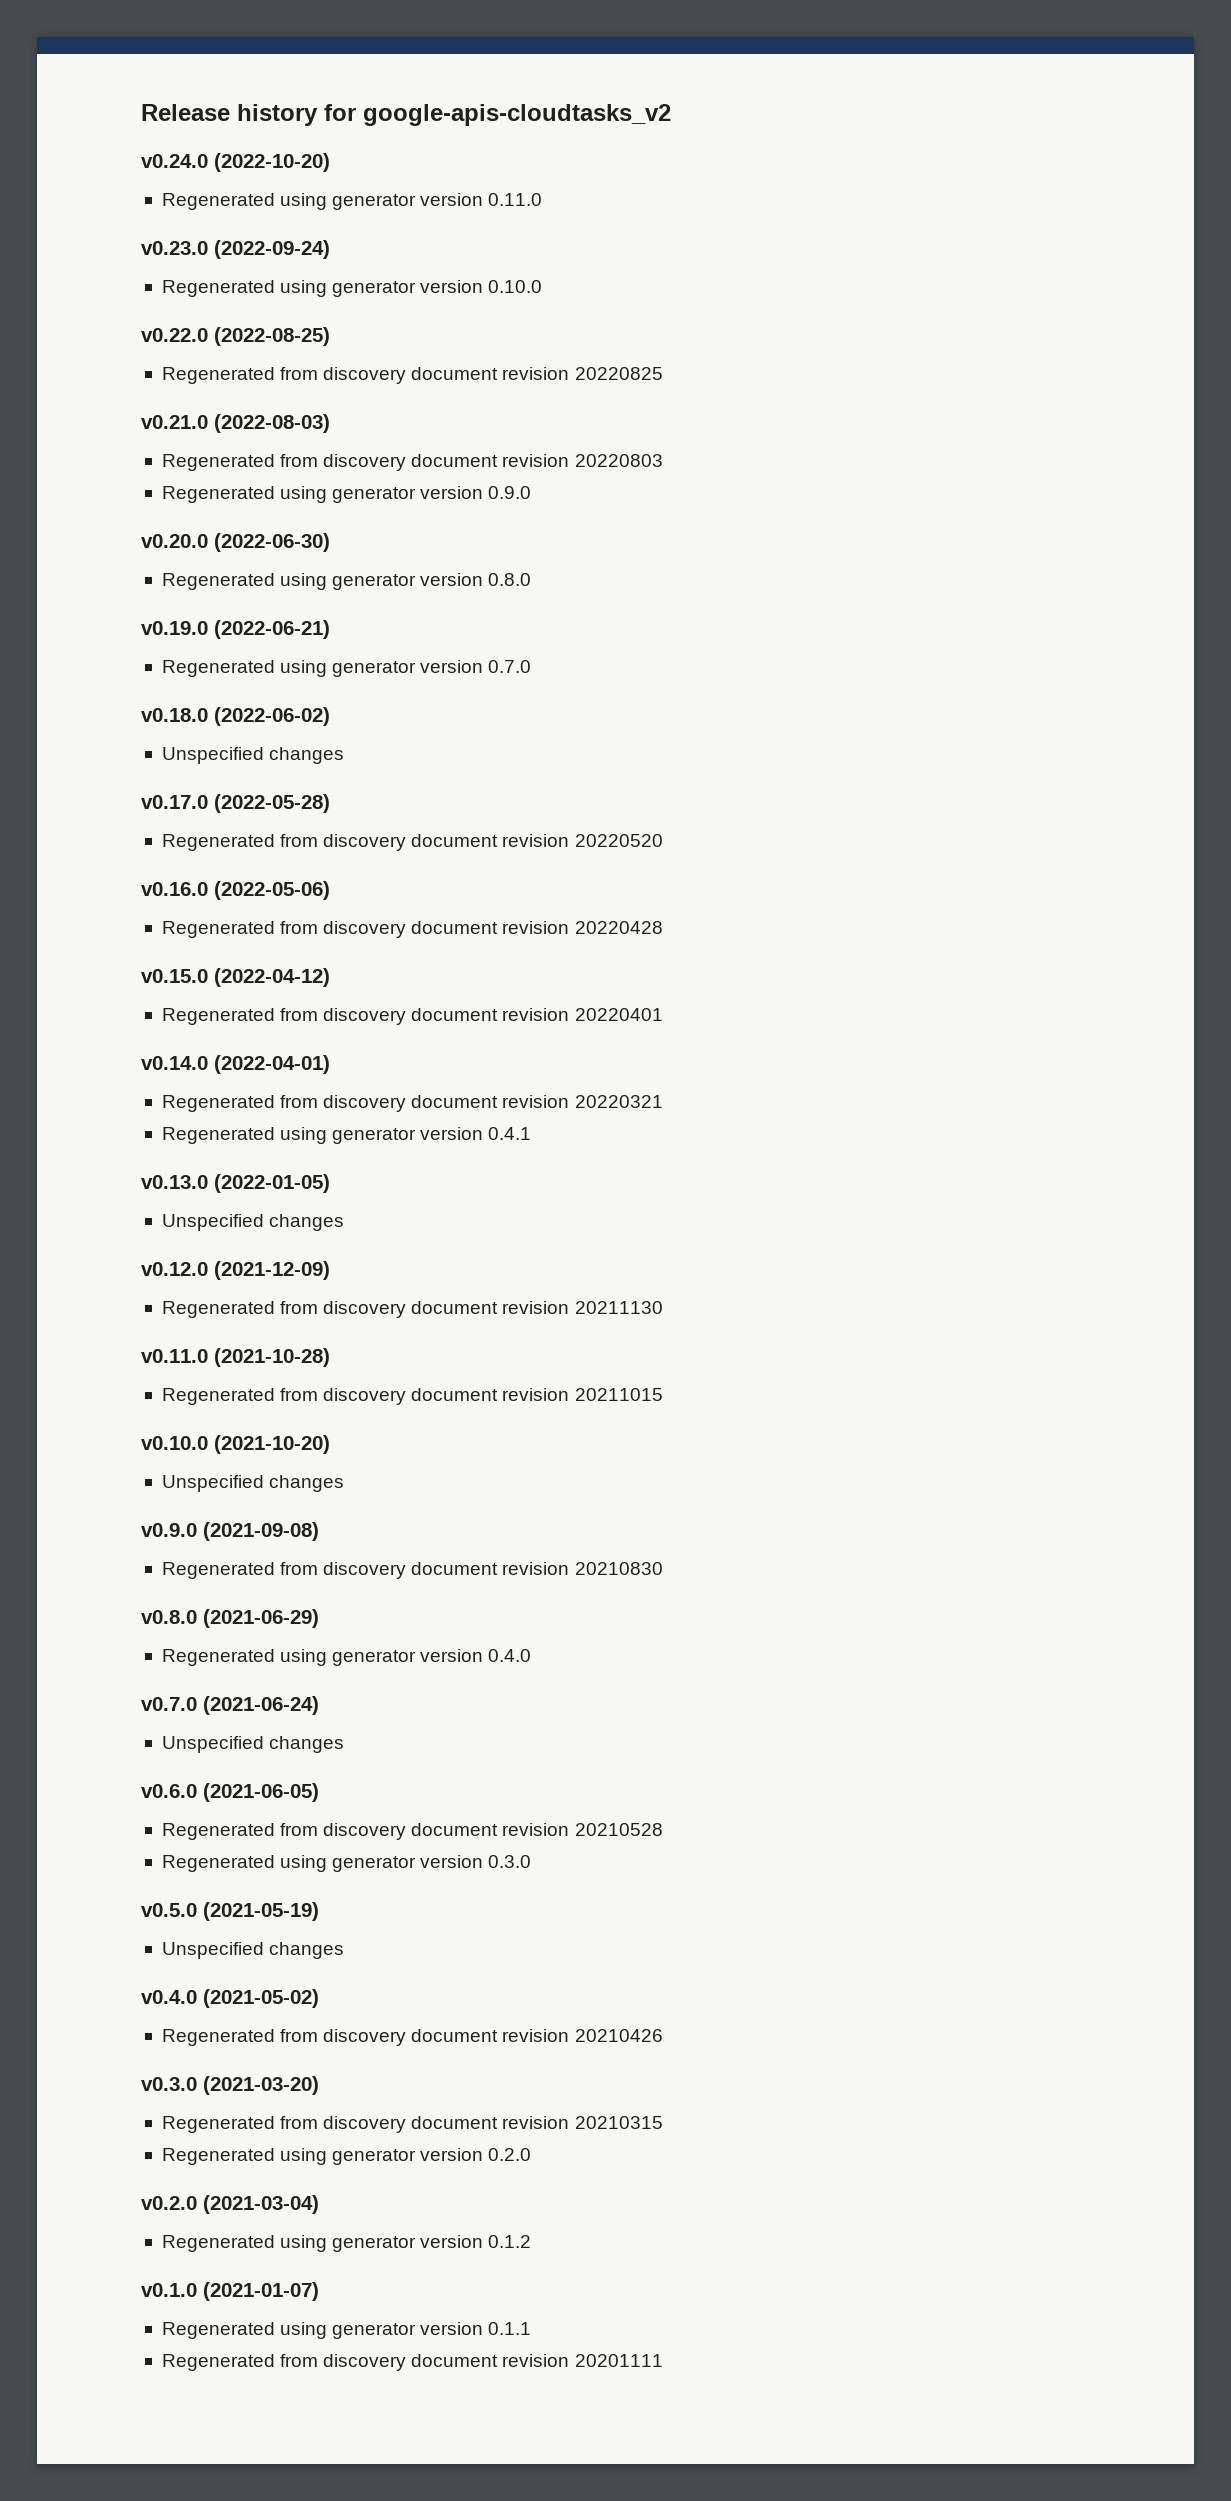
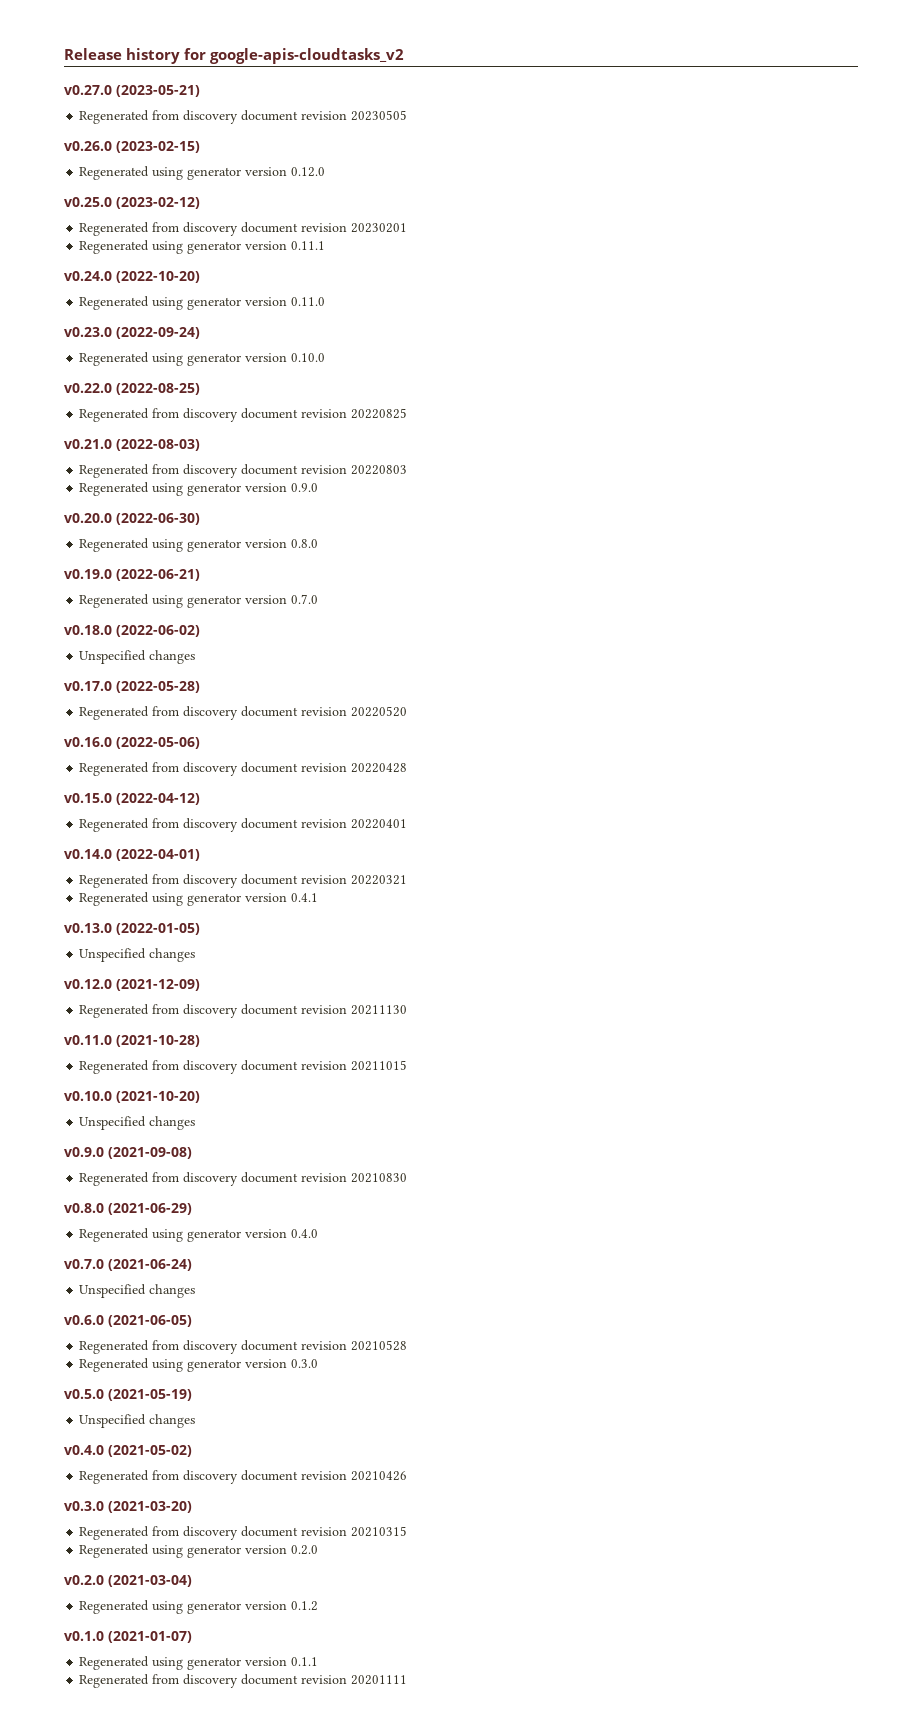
(671, 115) none -> [64,85,200,97] [79,110,408,124] [64,141,200,153] [79,166,326,180] [64,197,200,209] [79,222,408,236] [79,240,326,254] // v0.27.0 (2023-05-21) // Regenerated from discovery document revision 20230505 // v0.26.0 (2023-02-15) // Regenerated using generator version 0.12.0 // v0.25.0 (2023-02-12) // Regenerated from discovery document revision 20230201 // Regenerated using generator version 0.11.1

